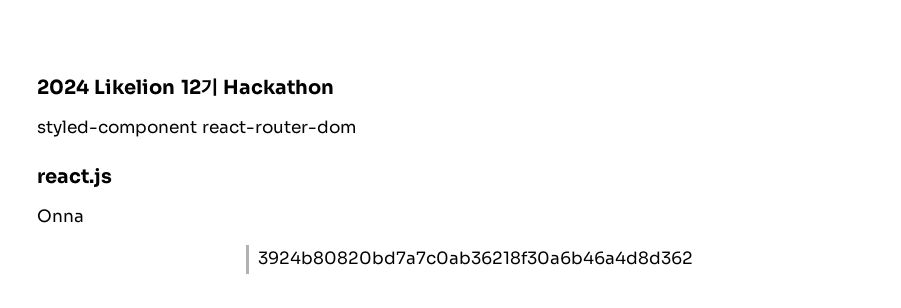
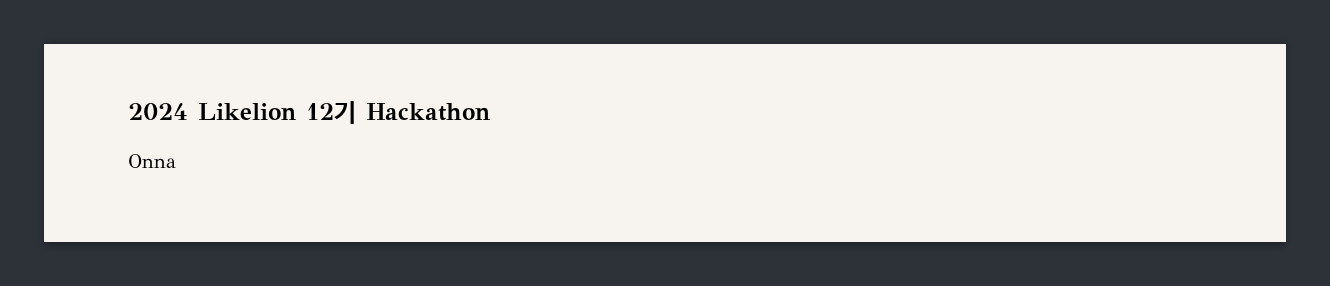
[37,120,356,137] [37,167,112,187] // styled-component react-router-dom // react.js -> (490, 112) none
[258,251,694,265] // 3924b80820bd7a7c0ab36218f30a6b46a4d8d362 -> (176, 161) none

